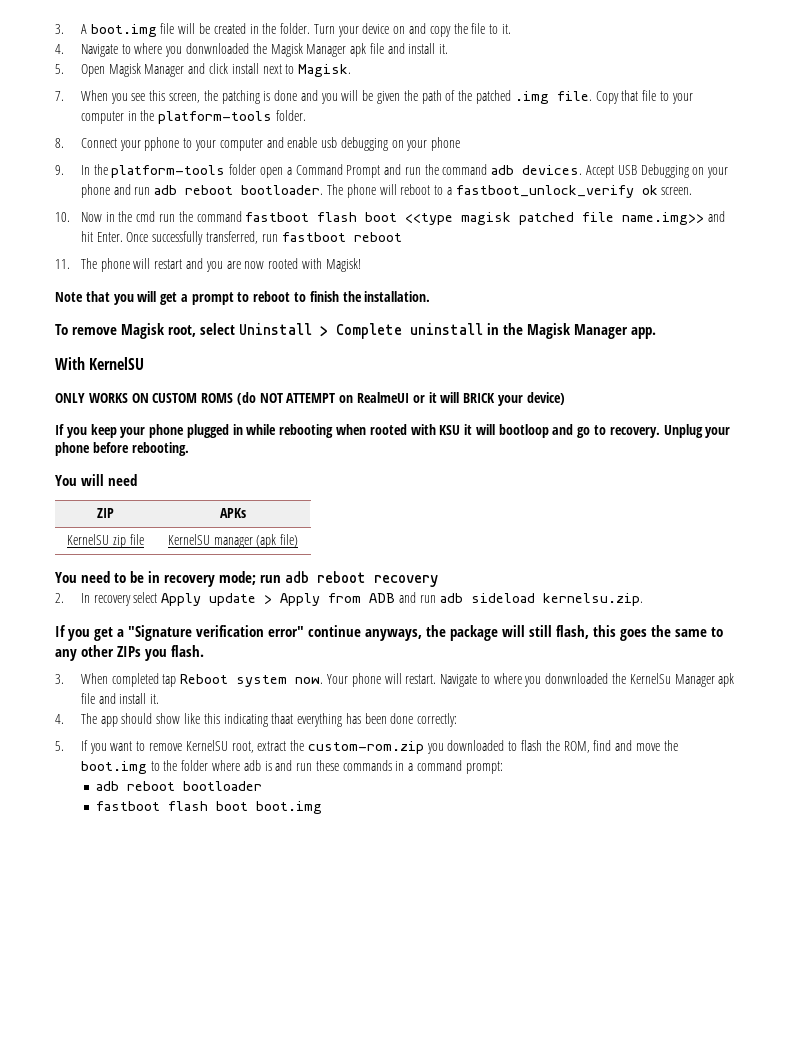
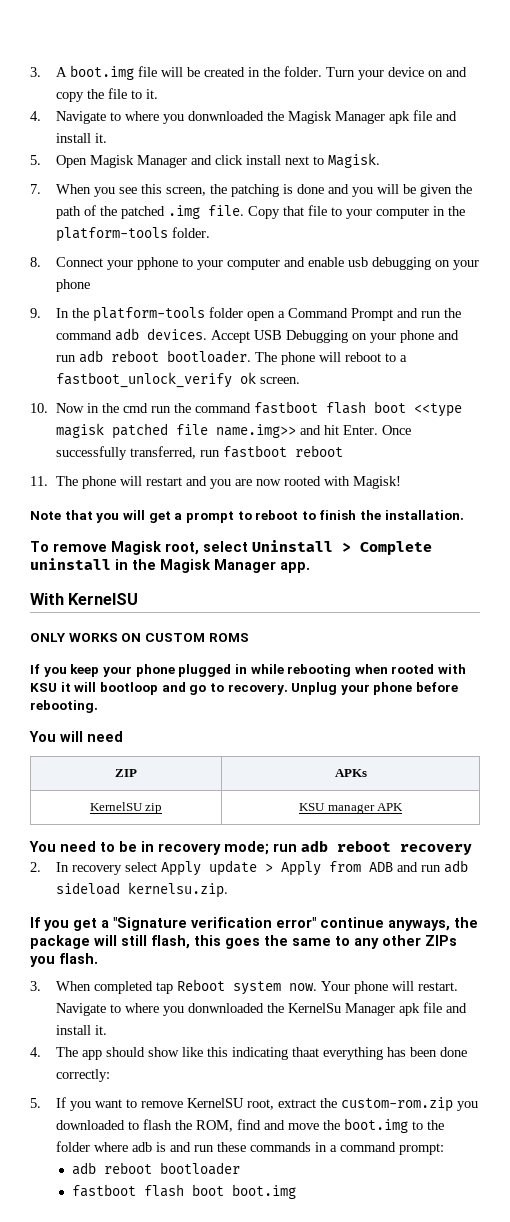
[236,392,565,406] (do NOT ATTEMPT on RealmeUI or it will BRICK your device) -> (249, 637) none
[129,534,144,545] [167,534,299,548] file | KernelSU manager (apk file) -> [298,803,404,814] | KSU manager APK

